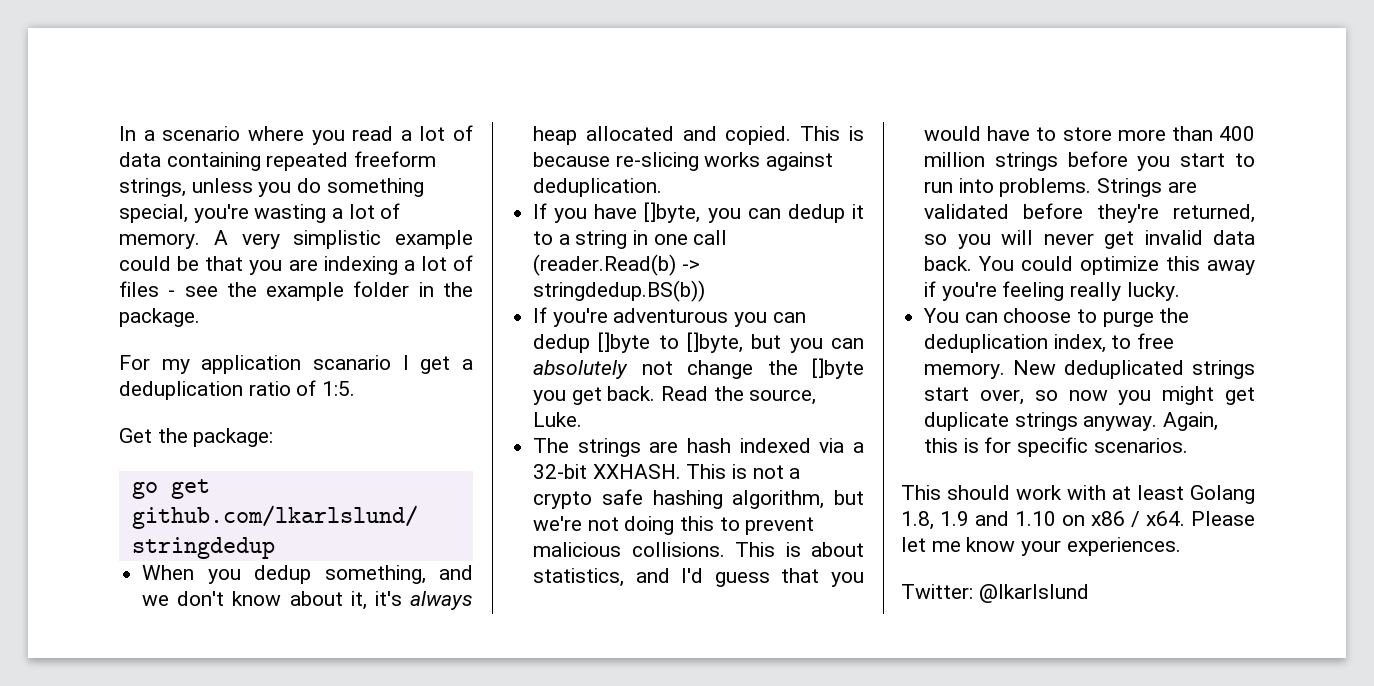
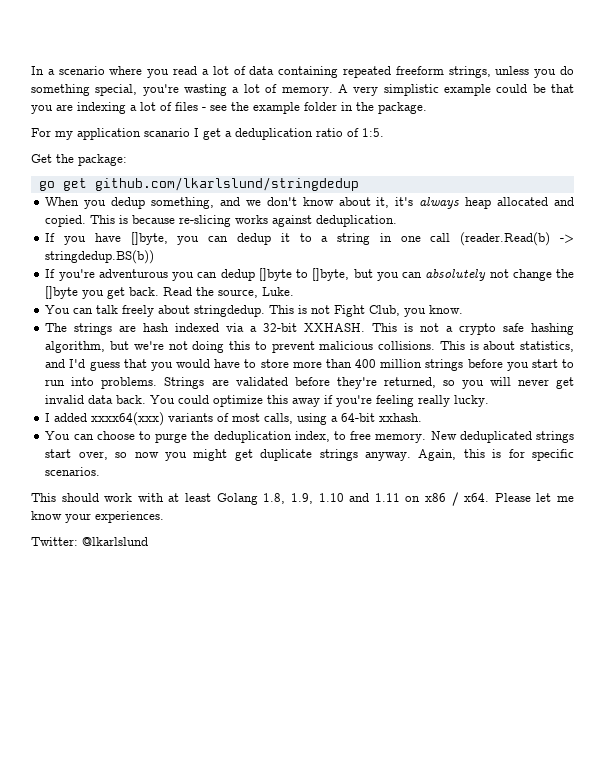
(583, 419) none -> [45,305,464,317] // You can talk freely about stringdedup. This is not Fight Club, you know.
(1180, 291) none -> [45,412,423,426] // I added xxxx64(xxx) variants of most calls, using a 64-bit xxhash.
[940,511,1056,526] 1.9 and 1.10 -> [290,493,400,504] 1.9, 1.10 and 1.11

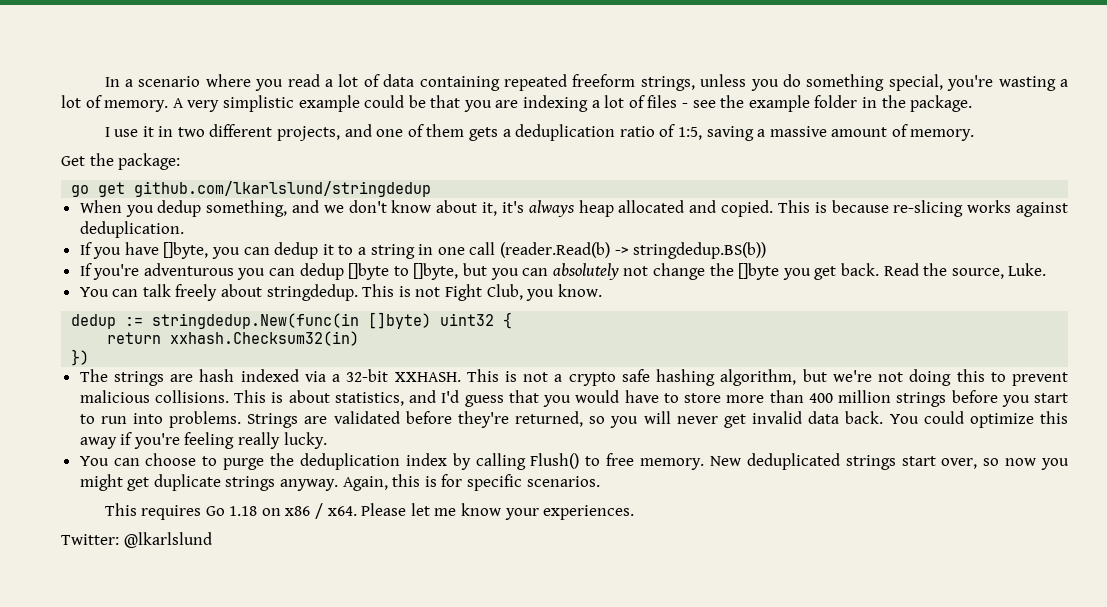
[31,128,384,140] For my application scanario I get a deduplication ratio of 1:5. -> [104,124,975,141] I use it in two different projects, and one of them gets a deduplication ratio of 1:5, saving a massive amount of memory.
(464, 309) none -> [71,312,513,329] [107,331,360,346] [71,349,90,366] // dedup := stringdedup.New(func(in []byte) uint32 { // return xxhash.Checksum32(in) // })
[45,412,423,426] // I added xxxx64(xxx) variants of most calls, using a 64-bit xxhash. -> (327, 440) none
[294,431,330,442] index, -> [405,453,580,470] index by calling Flush()
[61,493,400,505] should work with at least Golang 1.8, 1.9, 1.10 and 1.11 -> [141,505,258,520] requires Go 1.18

